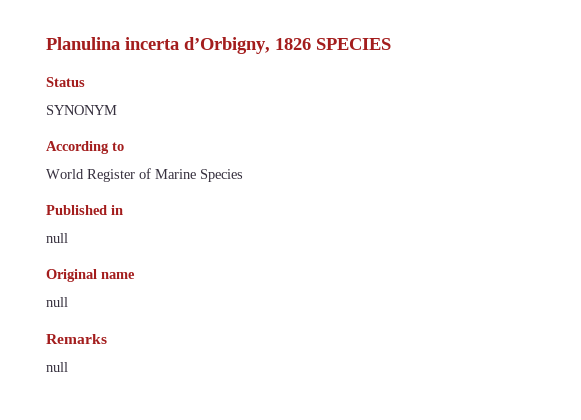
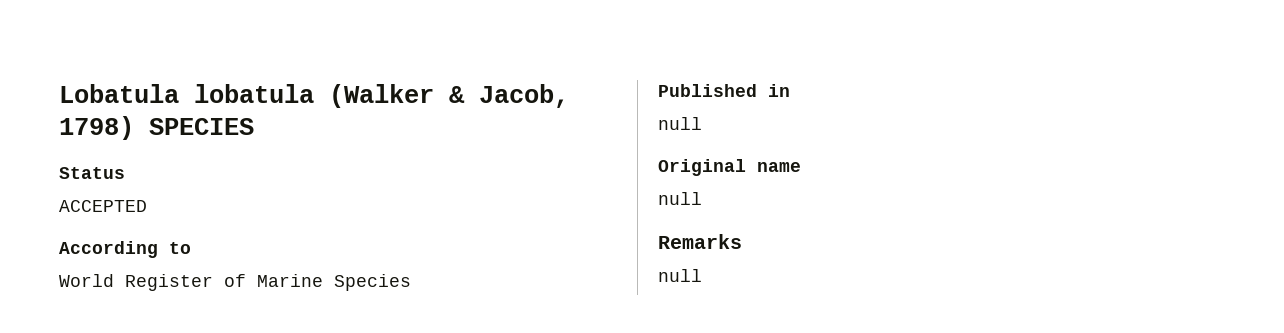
[46,37,311,54] Planulina incerta d’Orbigny, 1826 -> [59,84,569,108] [59,116,134,140] Lobatula lobatula (Walker & Jacob, 1798)
[46,105,117,115] SYNONYM -> [59,200,147,212] ACCEPTED

